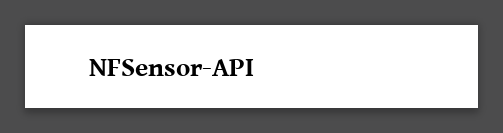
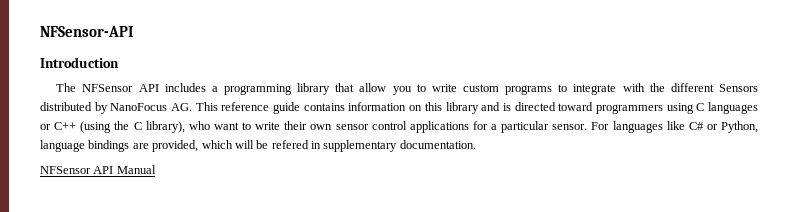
(254, 67) none -> [40,57,119,68] [56,83,758,95] [40,102,759,114] [40,121,758,133] [40,140,476,152] [40,165,156,174] // Introduction // The NFSensor API includes a programming library that allow you to write custom programs to integrate with the different Sensors distributed by NanoFocus AG. This reference guide contains information on this library and is directed toward programmers using C languages or C++ (using the C library), who want to write their own sensor control applications for a particular sensor. For languages like C# or Python, language bindings are provided, which will be refered in supplementary documentation. // NFSensor API Manual

